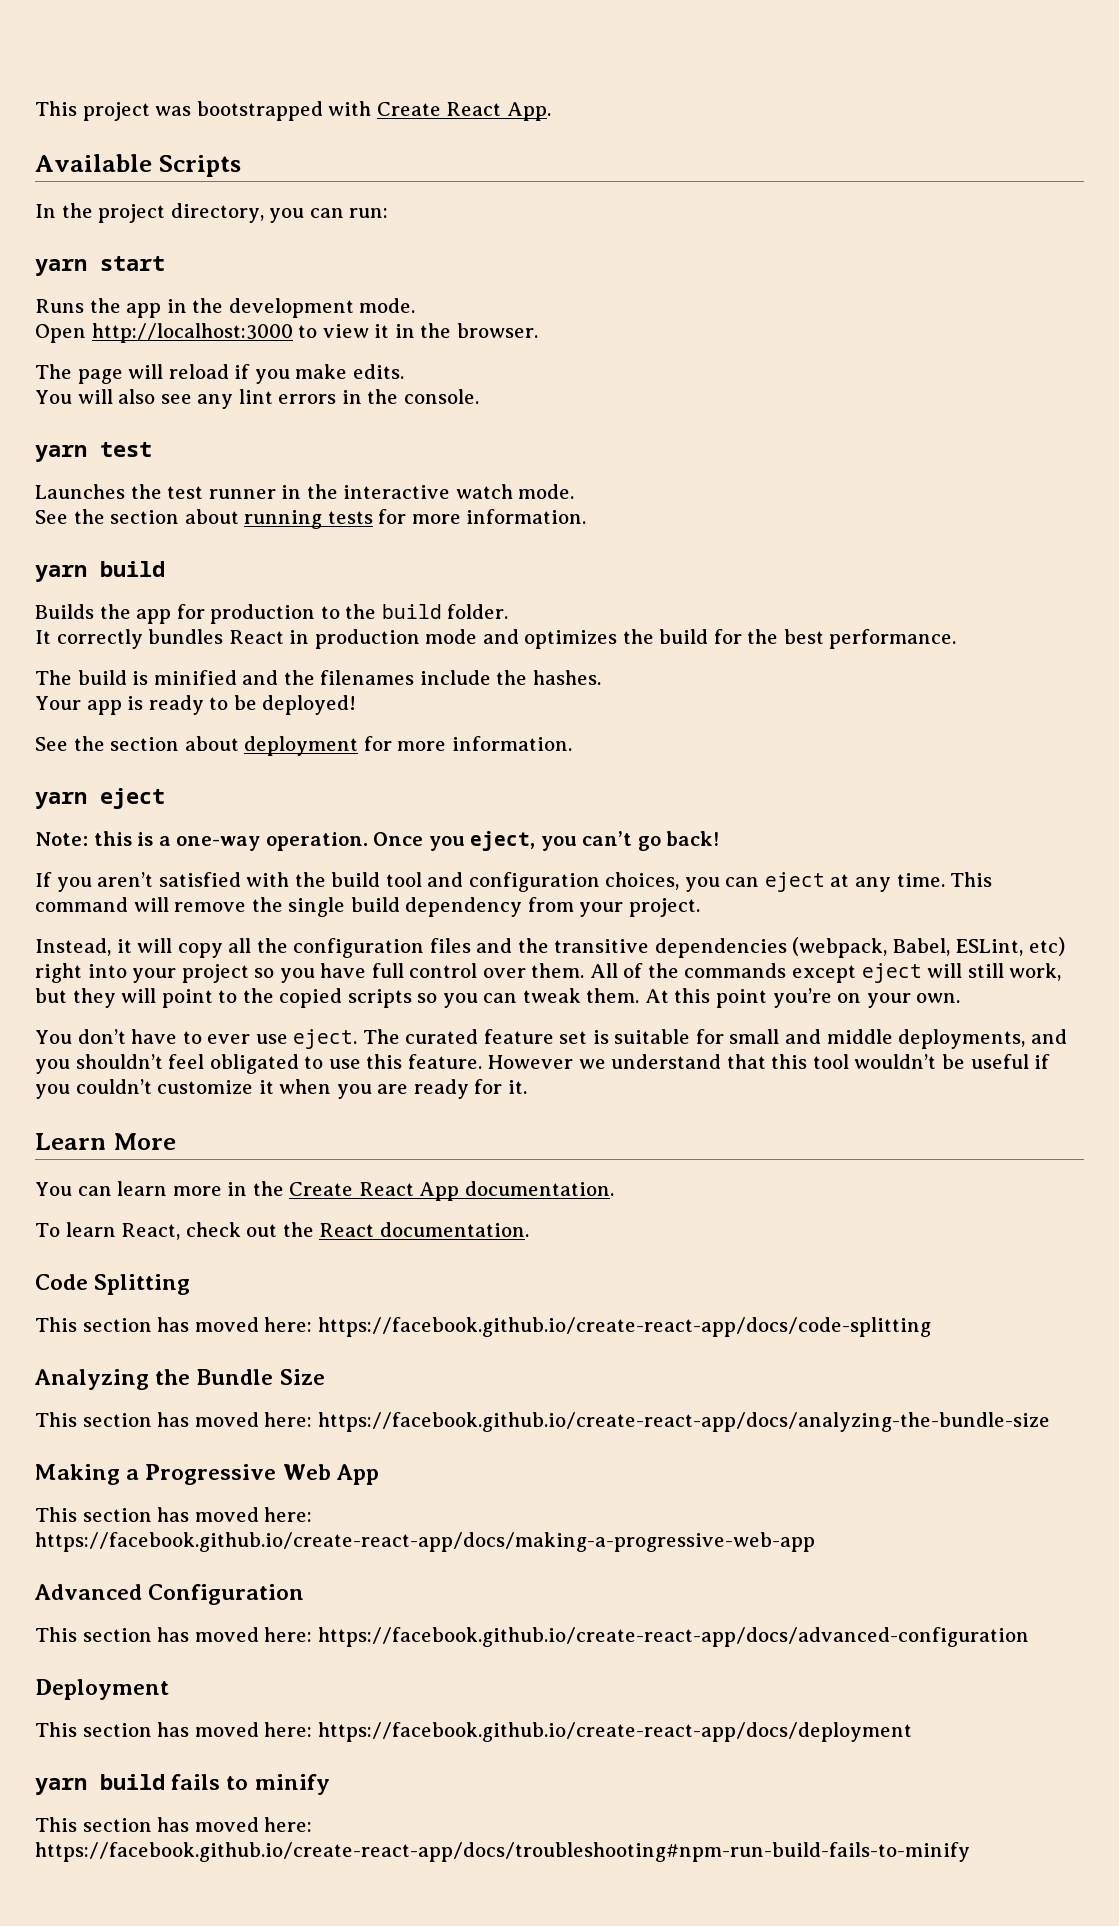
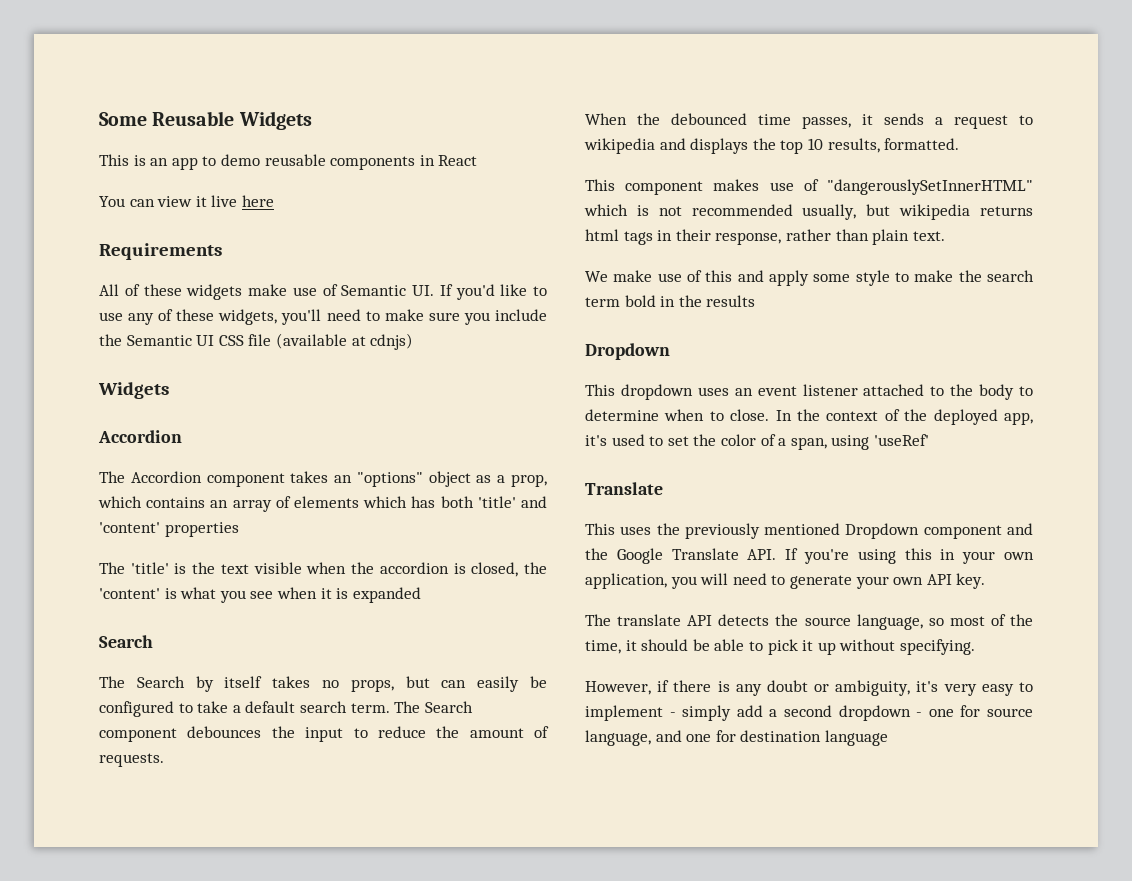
[35,101,551,121] [35,154,241,177] [35,203,389,223] [35,256,165,276] [35,298,416,318] [35,323,538,343] [35,364,404,384] [35,389,479,409] [35,442,152,462] [35,484,575,499] [35,509,587,529] [35,561,165,582] [35,604,509,624] [35,629,957,649] [35,670,601,685] [35,695,357,715] [35,736,572,756] [35,788,165,809] [35,831,720,851] [35,872,993,892] [35,897,700,917] [35,937,1066,958] [35,963,1062,983] [35,988,961,1008] [35,1029,1067,1049] [35,1054,1051,1074] [35,1079,527,1099] [35,1133,176,1150] [35,1181,614,1201] [35,1222,529,1240] [35,1274,191,1295] [35,1317,931,1337] [34,1369,325,1390] [35,1412,1050,1432] [35,1464,379,1485] [35,1507,313,1522] [35,1532,815,1552] [34,1584,305,1605] [35,1627,1029,1647] [35,1679,169,1700] [35,1722,912,1742] [35,1774,330,1795] [35,1817,313,1832] [35,1842,970,1862] This project was bootstrapped with Create React App. // Available Scripts // In the project directory, you can run: // yarn start // Runs the app in the development mode. // Open http://localhost:3000 to view it in the browser. // The page will reload if you make edits. // You will also see any lint errors in the console. // yarn test // Launches the test runner in the interactive watch mode. // See the section about running tests for more information. // yarn build // Builds the app for production to the build folder. // It correctly bundles React in production mode and optimizes the build for the best performance. // The build is minified and the filenames include the hashes. // Your app is ready to be deployed! // See the section about deployment for more information. // yarn eject // Note: this is a one-way operation. Once you eject, you can’t go back! // If you aren’t satisfied with the build tool and configuration choices, you can eject at any time. This command will remove the single build dependency from your project. // Instead, it will copy all the configuration files and the transitive dependencies (webpack, Babel, ESLint, etc) right into your project so you have full control over them. All of the commands except eject will still work, but they will point to the copied scripts so you can tweak them. At this point you’re on your own. // You don’t have to ever use eject. The curated feature set is suitable for small and middle deployments, and you shouldn’t feel obligated to use this feature. However we understand that this tool wouldn’t be useful if you couldn’t customize it when you are ready for it. // Learn More // You can learn more in the Create React App documentation. // To learn React, check out the React documentation. // Code Splitting // This section has moved here: https://facebook.github.io/create-react-app/docs/code-splitting // Analyzing the Bundle Size // This section has moved here: https://facebook.github.io/create-react-app/docs/analyzing-the-bundle-size // Making a Progressive Web App // This section has moved here: https://facebook.github.io/create-react-app/docs/making-a-progressive-web-app // Advanced Configuration // This section has moved here: https://facebook.github.io/create-react-app/docs/advanced-configuration // Deployment // This section has moved here: https://facebook.github.io/create-react-app/docs/deployment // yarn build fails to minify // This section has moved here: https://facebook.github.io/create-react-app/docs/troubleshooting#npm-run-build-fails-to-minify -> [99,111,312,130] [99,154,478,170] [99,195,274,207] [99,243,222,260] [99,284,547,300] [99,309,547,325] [99,333,414,350] [98,382,169,399] [98,430,182,443] [99,471,547,487] [98,496,547,512] [99,522,239,537] [99,562,547,577] [99,587,421,603] [99,635,153,648] [99,676,547,692] [99,701,473,717] [99,726,549,742] [99,753,164,767] [585,113,1033,129] [584,138,960,154] [585,179,1033,195] [584,204,1033,220] [585,229,945,245] [585,270,1034,286] [585,295,756,307] [585,343,670,360] [585,384,1033,400] [585,409,1033,425] [585,434,929,450] [585,482,663,495] [585,523,1033,539] [585,548,1034,564] [585,573,986,589] [585,614,1033,630] [585,639,975,655] [585,680,1033,696] [585,705,1033,721] [585,730,888,746] Some Reusable Widgets // This is an app to demo reusable components in React // You can view it live here // Requirements // All of these widgets make use of Semantic UI. If you'd like to use any of these widgets, you'll need to make sure you include the Semantic UI CSS file (available at cdnjs) // Widgets // Accordion // The Accordion component takes an "options" object as a prop, which contains an array of elements which has both 'title' and 'content' properties // The 'title' is the text visible when the accordion is closed, the 'content' is what you see when it is expanded // Search // The Search by itself takes no props, but can easily be configured to take a default search term. The Search component debounces the input to reduce the amount of requests. // When the debounced time passes, it sends a request to wikipedia and displays the top 10 results, formatted. // This component makes use of "dangerouslySetInnerHTML" which is not recommended usually, but wikipedia returns html tags in their response, rather than plain text. // We make use of this and apply some style to make the search term bold in the results // Dropdown // This dropdown uses an event listener attached to the body to determine when to close. In the context of the deployed app, it's used to set the color of a span, using 'useRef' // Translate // This uses the previously mentioned Dropdown component and the Google Translate API. If you're using this in your own application, you will need to generate your own API key. // The translate API detects the source language, so most of the time, it should be able to pick it up without specifying. // However, if there is any doubt or ambiguity, it's very easy to implement - simply add a second dropdown - one for source language, and one for destination language

